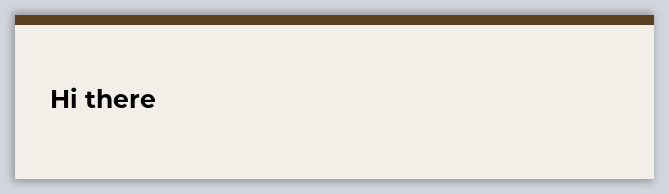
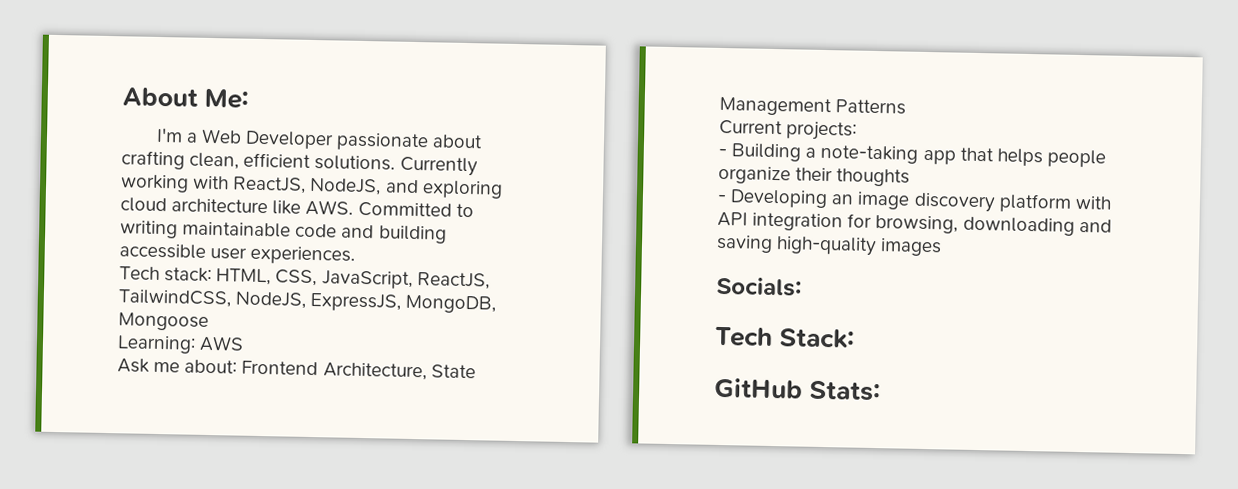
[50,87,156,108] Hi there -> [122,87,250,109] [155,127,484,152] [121,150,478,177] [120,174,503,199] [120,197,474,218] [120,220,447,244] [119,243,356,265] [119,266,490,290] [118,289,497,314] [118,312,209,331] [117,335,245,354] [117,358,476,381] [719,96,907,117] [719,119,858,141] [718,143,1106,168] [718,165,911,187] [717,189,1112,213] [717,211,1112,236] [716,234,943,257] [716,276,802,297] [715,326,856,349] [714,377,882,402] About Me: // I'm a Web Developer passionate about crafting clean, efficient solutions. Currently working with ReactJS, NodeJS, and exploring cloud architecture like AWS. Committed to writing maintainable code and building accessible user experiences. // Tech stack: HTML, CSS, JavaScript, ReactJS, TailwindCSS, NodeJS, ExpressJS, MongoDB, Mongoose // Learning: AWS // Ask me about: Frontend Architecture, State Management Patterns // Current projects: // - Building a note-taking app that helps people organize their thoughts // - Developing an image discovery platform with API integration for browsing, downloading and saving high-quality images // Socials: // Tech Stack: // GitHub Stats:

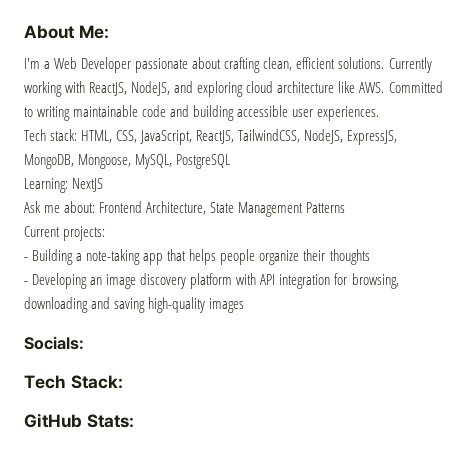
[118,312,209,331] Mongoose -> [78,154,231,169] Mongoose, MySQL, PostgreSQL
[199,335,245,352] AWS -> [72,178,104,192] NextJS

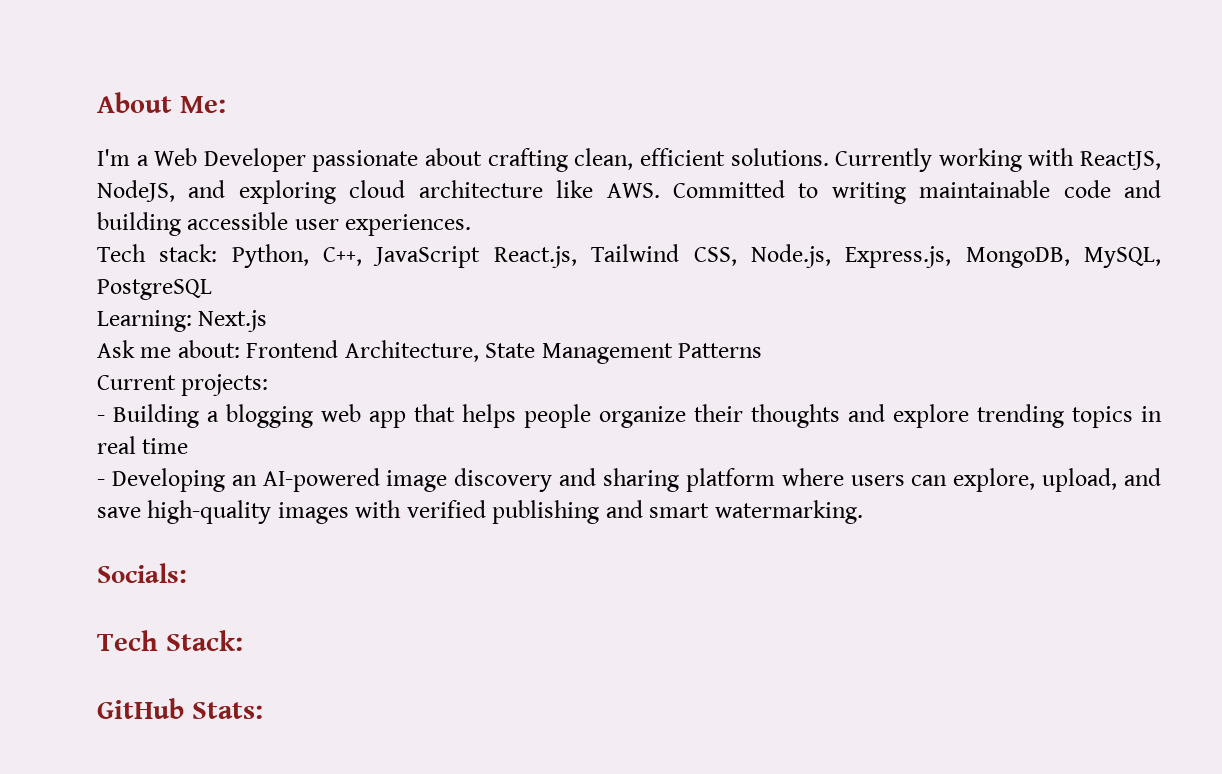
[81,129,398,145] [24,154,132,169] HTML, CSS, JavaScript, ReactJS, TailwindCSS, NodeJS, ExpressJS, MongoDB, Mongoose, -> [231,244,1070,268] Python, C++, JavaScript React.js, Tailwind CSS, Node.js, Express.js, MongoDB,
[72,178,104,192] NextJS -> [198,310,268,332] Next.js
[86,249,141,265] note-taking -> [226,404,361,428] blogging web
(370, 257) none -> [848,404,1162,428] [97,436,189,454] and explore trending topics in real time
(103, 281) none -> [262,468,380,492] AI-powered
[190,273,399,289] [24,297,245,313] platform with API integration for browsing, downloading and saving high-quality images -> [559,468,1161,492] [97,500,863,524] and sharing platform where users can explore, upload, and save high-quality images with verified publishing and smart watermarking.

